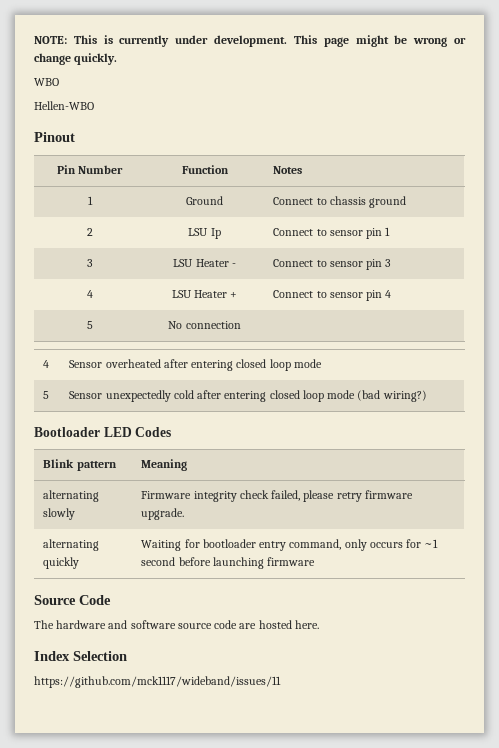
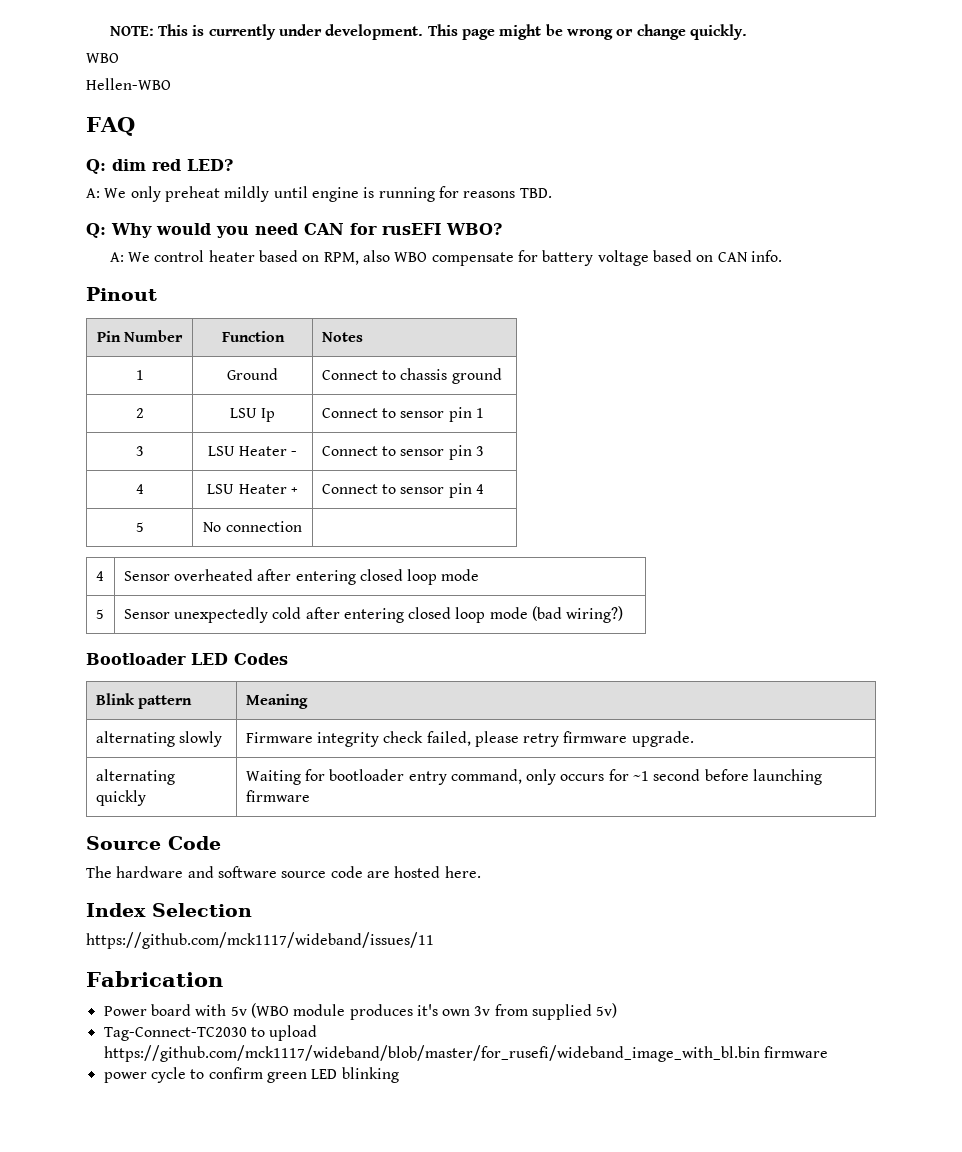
(94, 105) none -> [86,117,135,136] [86,159,233,174] [86,186,552,202] [86,223,502,238] [109,250,782,266] // FAQ // Q: dim red LED? // A: We only preheat mildly until engine is running for reasons TBD. // Q: Why would you need CAN for rusEFI WBO? // A: We control heater based on RPM, also WBO compensate for battery voltage based on CAN info.
(281, 682) none -> [86,971,223,987] [103,1003,618,1020] [103,1025,318,1041] [103,1045,828,1062] [103,1067,399,1083] // Fabrication // Power board with 5v (WBO module produces it's own 3v from supplied 5v) // Tag-Connect-TC2030 to upload https://github.com/mck1117/wideband/blob/master/for_rusefi/wideband_image_with_bl.bin firmware // power cycle to confirm green LED blinking

